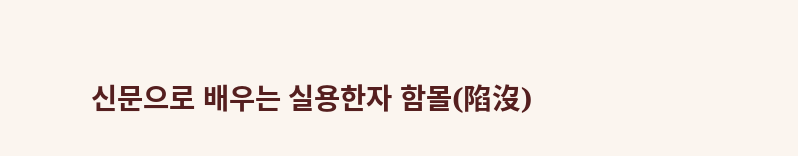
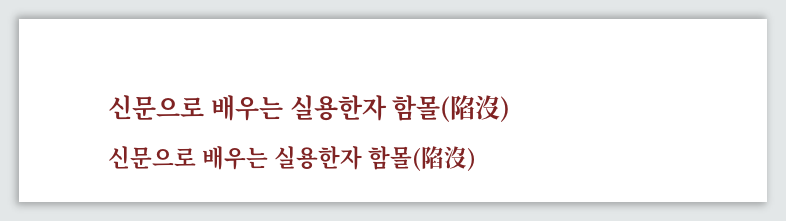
[91,84,533,113] 신문으로 배우는 실용한자 함몰(陷沒) -> [108,95,511,122] [108,146,477,171] 신문으로 배우는 실용한자 함몰(陷沒) // 신문으로 배우는 실용한자 함몰(陷沒)

